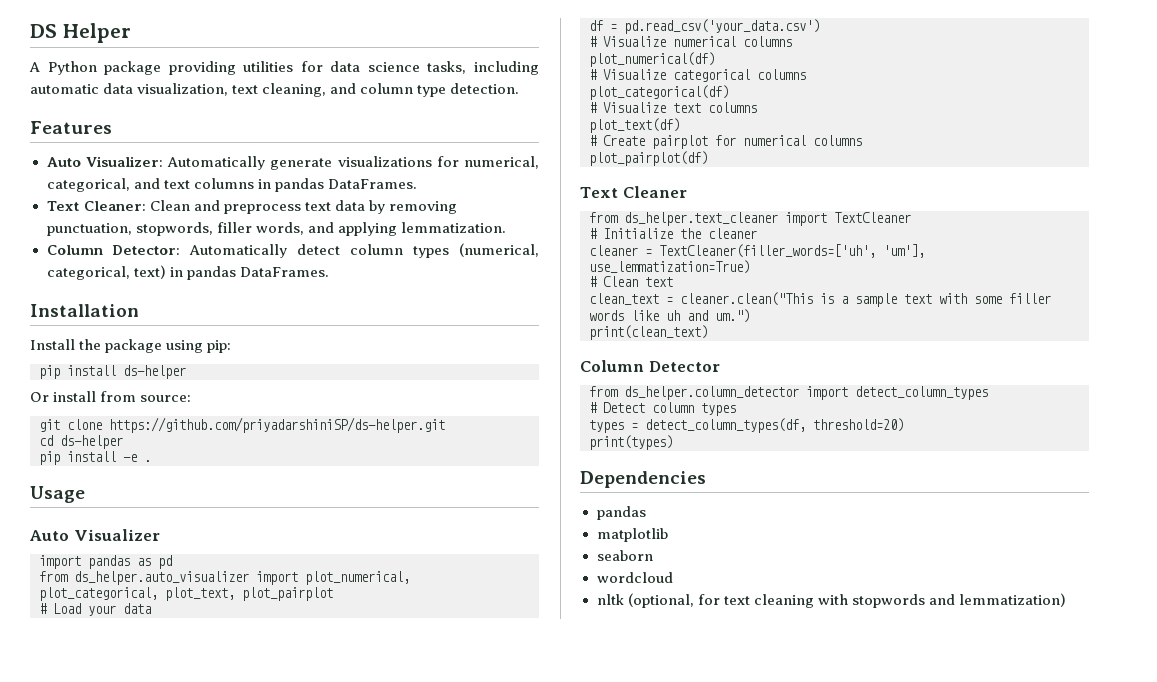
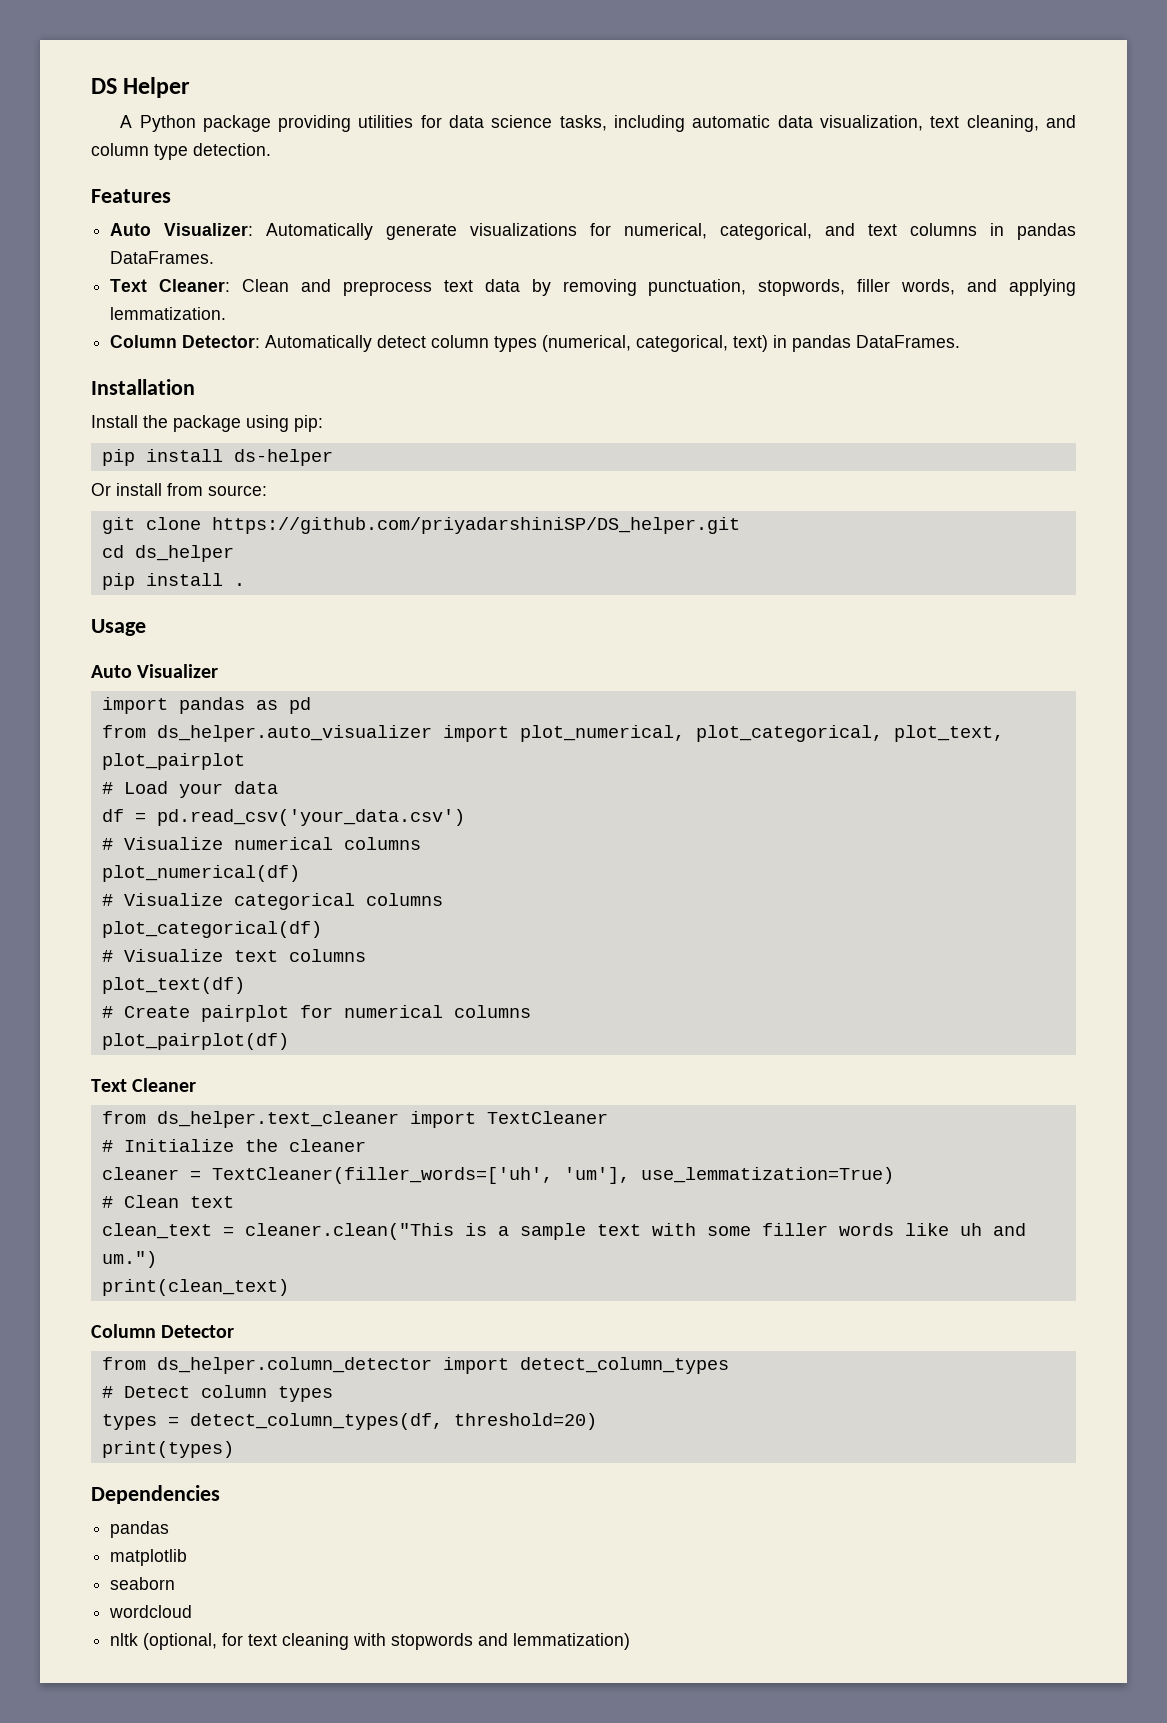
[109,417,445,433] https://github.com/priyadarshiniSP/ds-helper.git -> [211,517,740,534] https://github.com/priyadarshiniSP/DS_helper.git
[60,435,123,449] [39,451,137,465] ds-helper // pip install -e -> [134,545,234,562] [101,573,223,590] ds_helper // pip install

